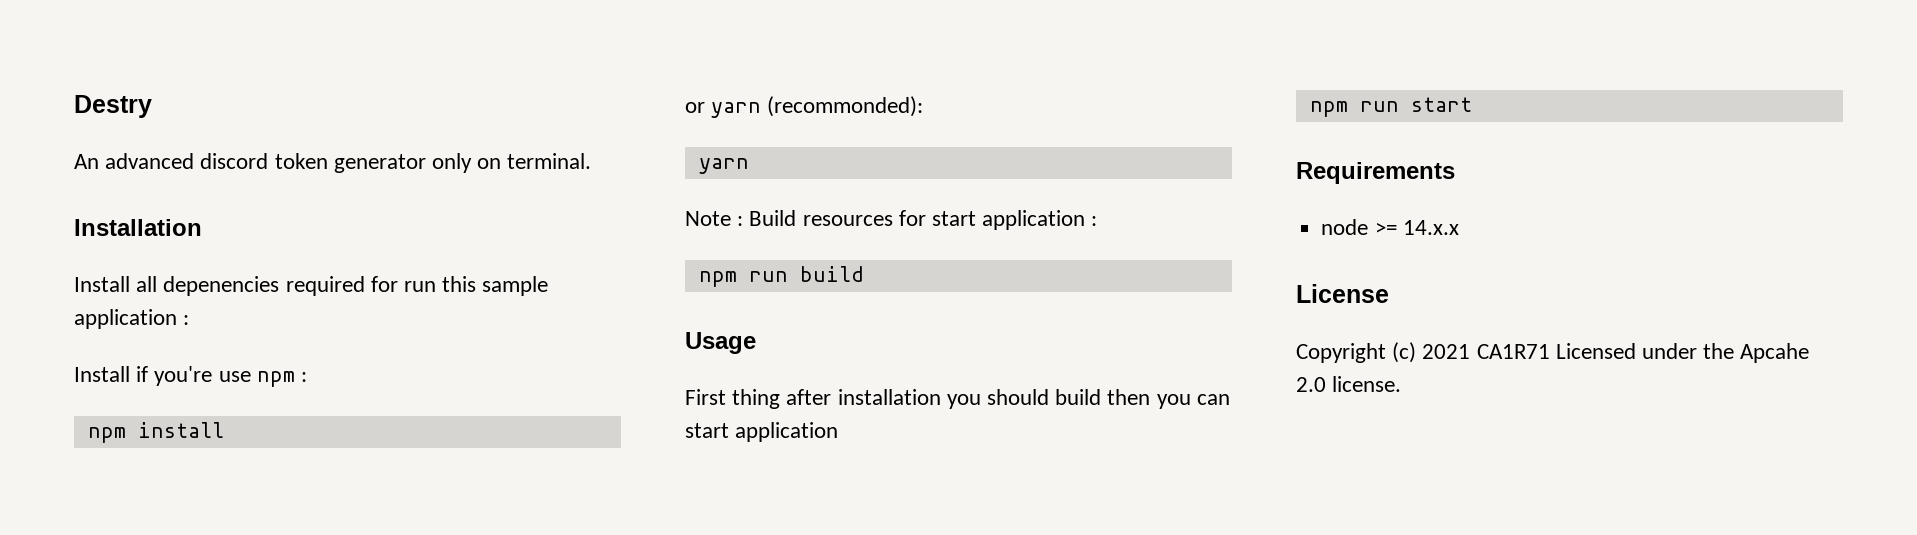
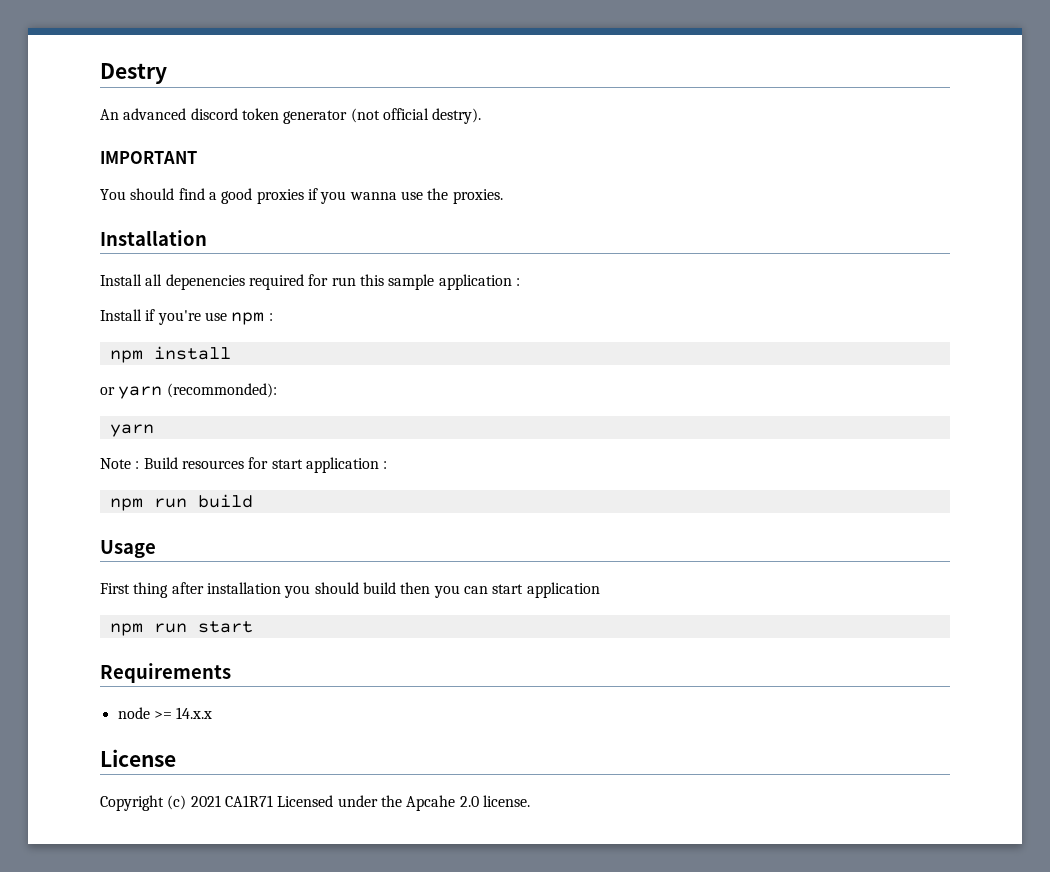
[432,153,592,173] only on terminal. -> [350,108,482,124] [100,151,197,164] [100,188,503,204] (not official destry). // IMPORTANT // You should find a good proxies if you wanna use the proxies.

